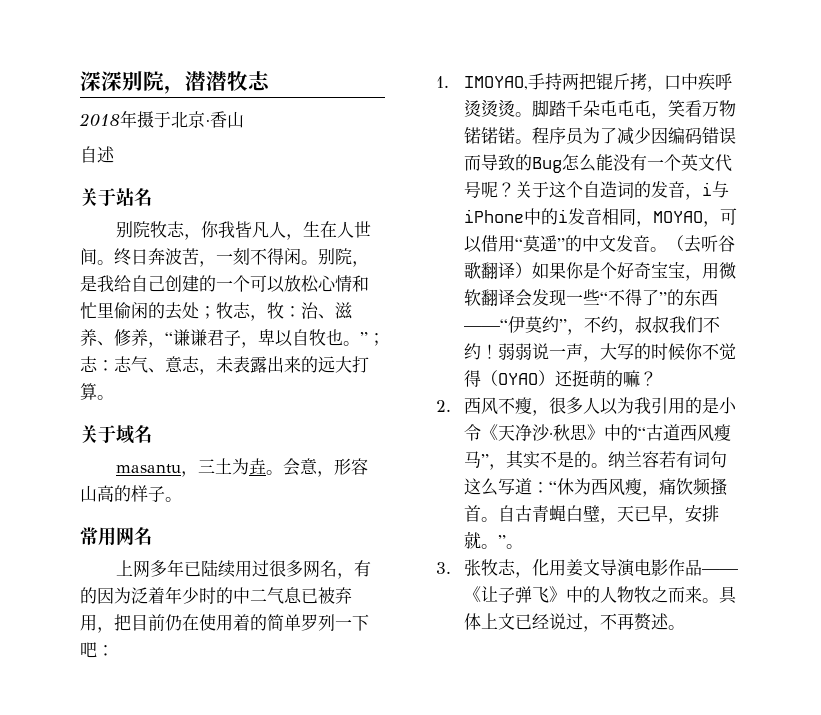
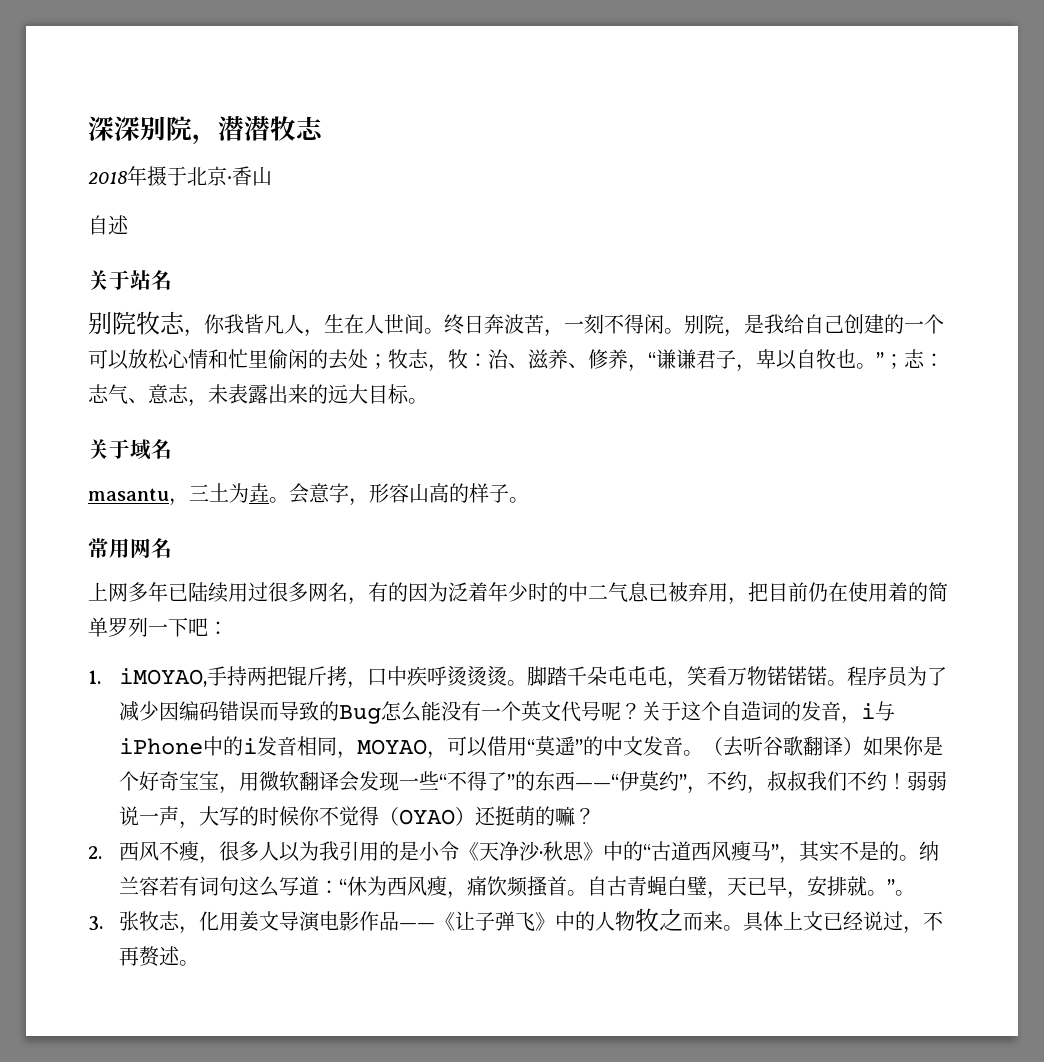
[352,356,369,373] [80,383,97,400] 打算 -> [368,384,409,404] 目标
(319, 466) none -> [329,483,349,503] 字
[463,76,528,90] IMOYAO, -> [118,668,207,687] iMOYAO,

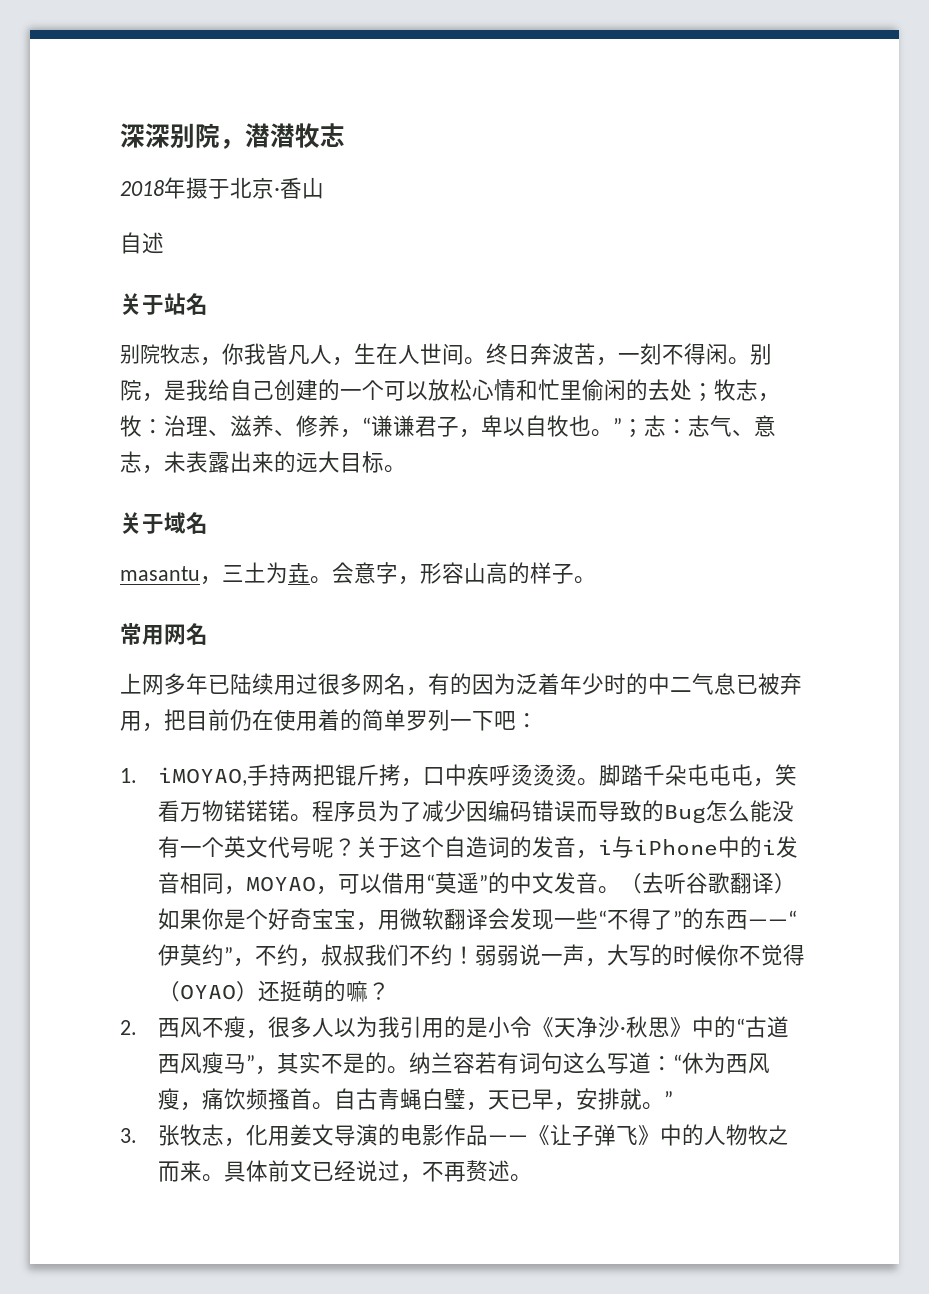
(509, 359) none -> [186,416,208,436] 理
[894,890,915,896] 。 -> (674, 1099) none
(321, 921) none -> [378,1124,401,1146] 的
[782,911,803,930] 上 -> [268,1160,291,1182] 前

